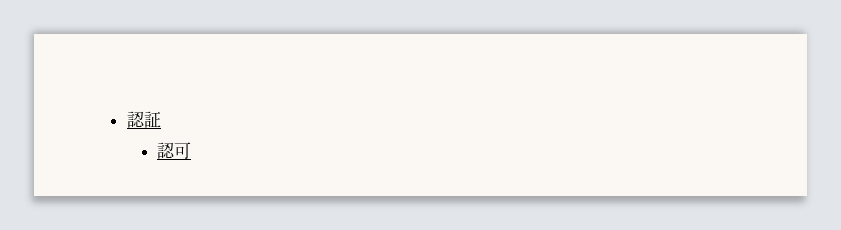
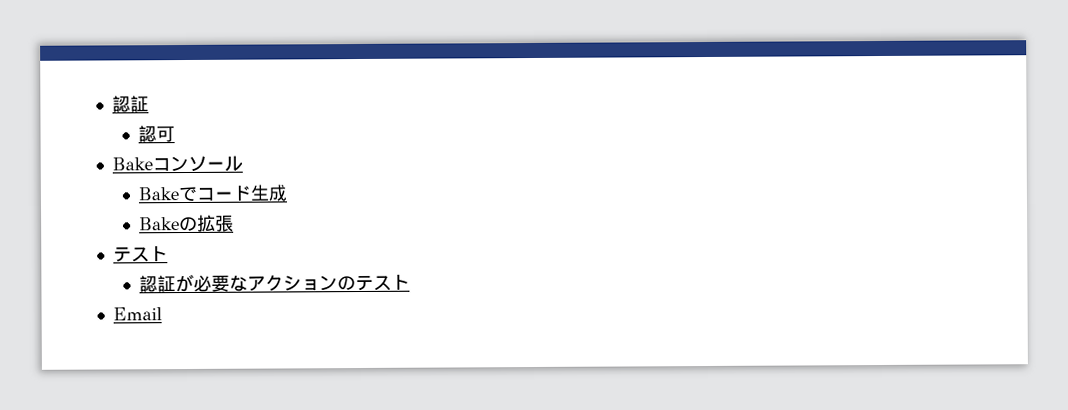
(192, 150) none -> [111,155,243,172] [137,184,287,202] [138,214,234,232] [112,246,168,263] [138,273,410,293] [112,307,162,321] // Bakeコンソール // Bakeでコード生成 // Bakeの拡張 // テスト // 認証が必要なアクションのテスト // Email

